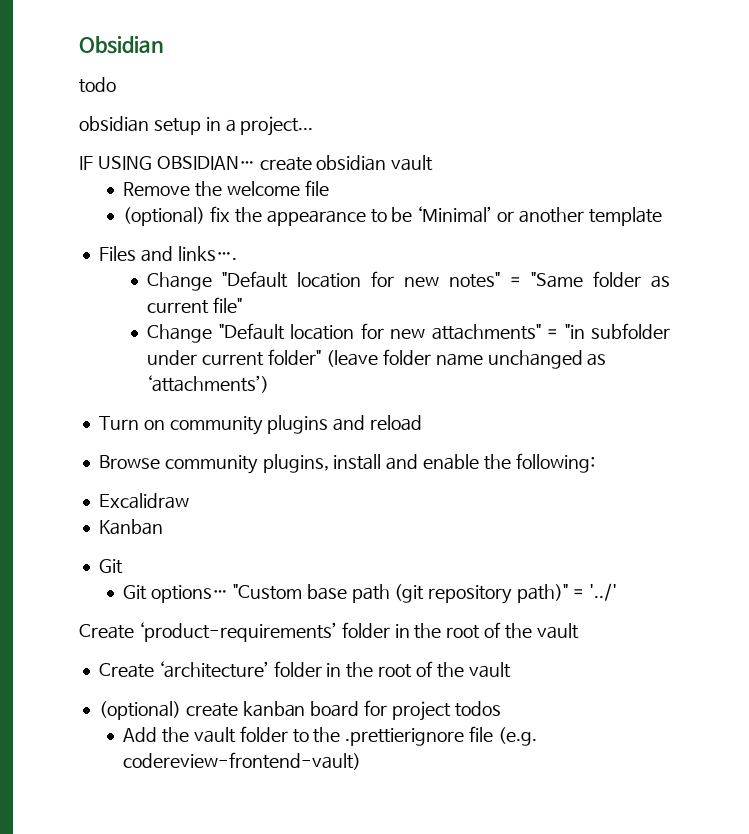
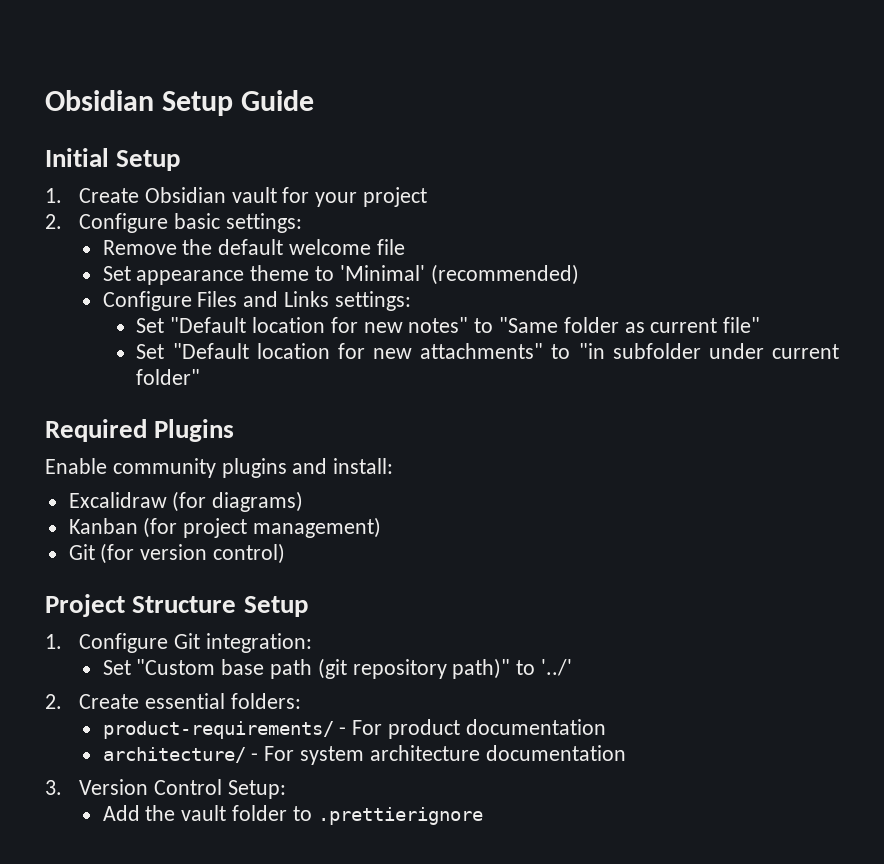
[79,36,163,54] [79,77,116,93] [79,116,314,136] [79,155,434,171] Obsidian // todo // obsidian setup in a project... // IF USING OBSIDIAN… create obsidian vault -> [45,90,315,116] [45,148,181,171] [45,187,427,207] [45,213,302,233] Obsidian Setup Guide // Initial Setup // 1. Create Obsidian vault for your project // 2. Configure basic settings:
(223, 189) none -> [218,239,284,255] default
[123,206,662,226] [98,246,237,262] [147,272,213,291] (optional) fix the appearance to be ‘Minimal’ or another template // Files and links…. // Change -> [102,264,579,285] [102,291,411,311] [136,318,165,333] Set appearance theme to 'Minimal' (recommended) // Configure Files and Links settings: // Set
[510,277,522,286] = -> [474,318,494,333] to
[147,324,213,343] Change -> [136,344,165,359] Set
[547,329,559,338] = -> [551,344,571,359] to
[326,349,607,369] [147,375,270,393] [98,415,423,435] [98,453,595,474] (leave folder name unchanged as ‘attachments’) // Turn on community plugins and reload // Browse community plugins, install and enable the following: -> [45,419,235,442] [45,458,394,478] // Required Plugins // Enable community plugins and install:
(189, 501) none -> [172,491,304,512] (for diagrams)
[98,559,123,574] [123,585,229,603] // Git // Git options… -> [143,517,382,538] [68,543,286,564] [45,594,308,617] [45,633,312,653] [102,660,131,675] (for project management) // Git (for version control) // Project Structure Setup // 1. Configure Git integration: // Set
[573,589,585,598] = -> [516,660,536,675] to
[79,622,579,642] [98,661,511,678] [98,700,501,721] Create ‘product-requirements’ folder in the root of the vault // Create ‘architecture’ folder in the root of the vault // (optional) create kanban board for project todos -> [45,693,301,709] [102,719,606,739] [102,745,626,765] [45,779,286,799] 2. Create essential folders: // product-requirements/ - For product documentation // architecture/ - For system architecture documentation // 3. Version Control Setup:
[313,726,538,746] [123,752,362,770] the .prettierignore file (e.g. codereview-frontend-vault) -> [317,807,483,825] .prettierignore

